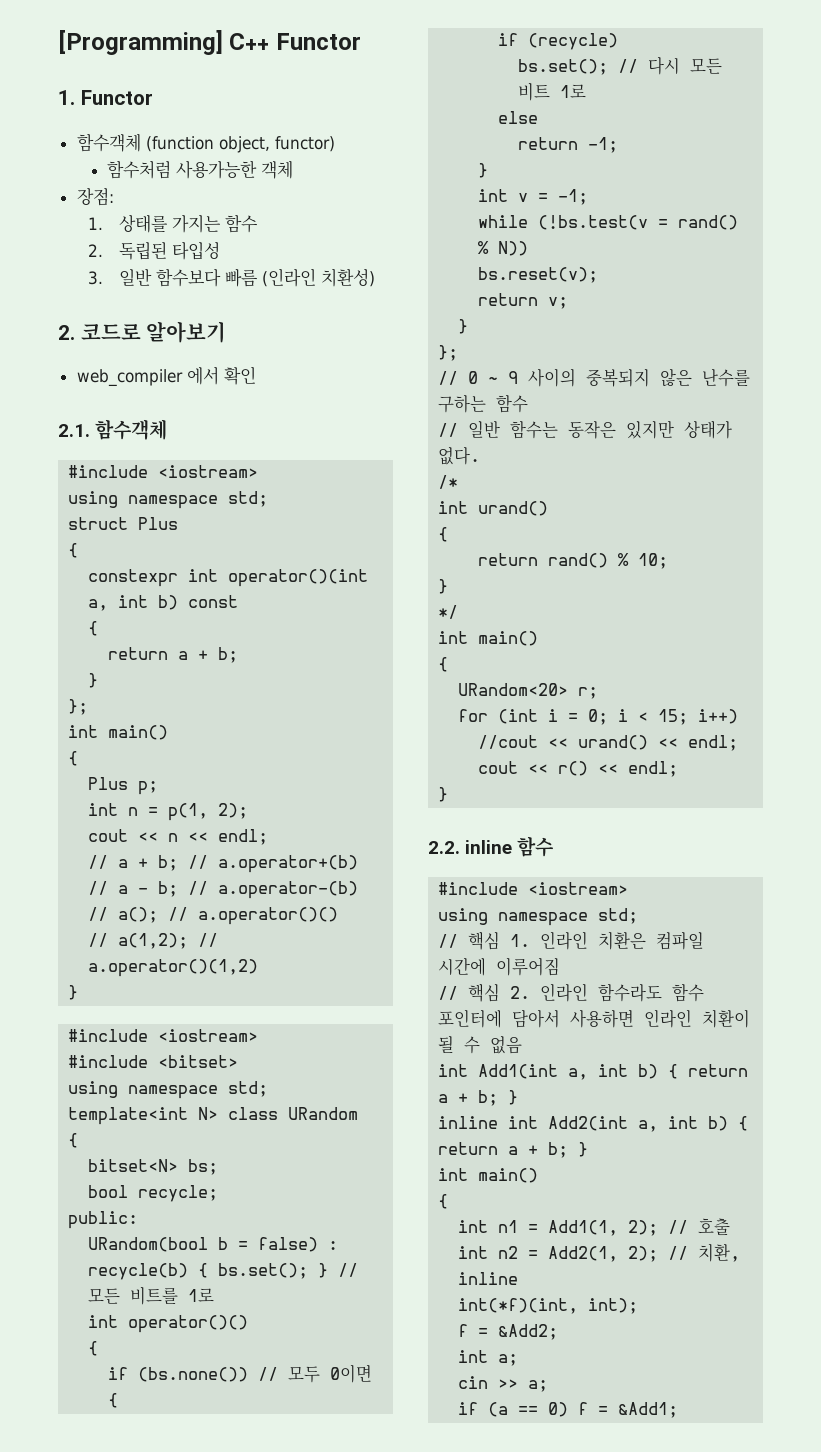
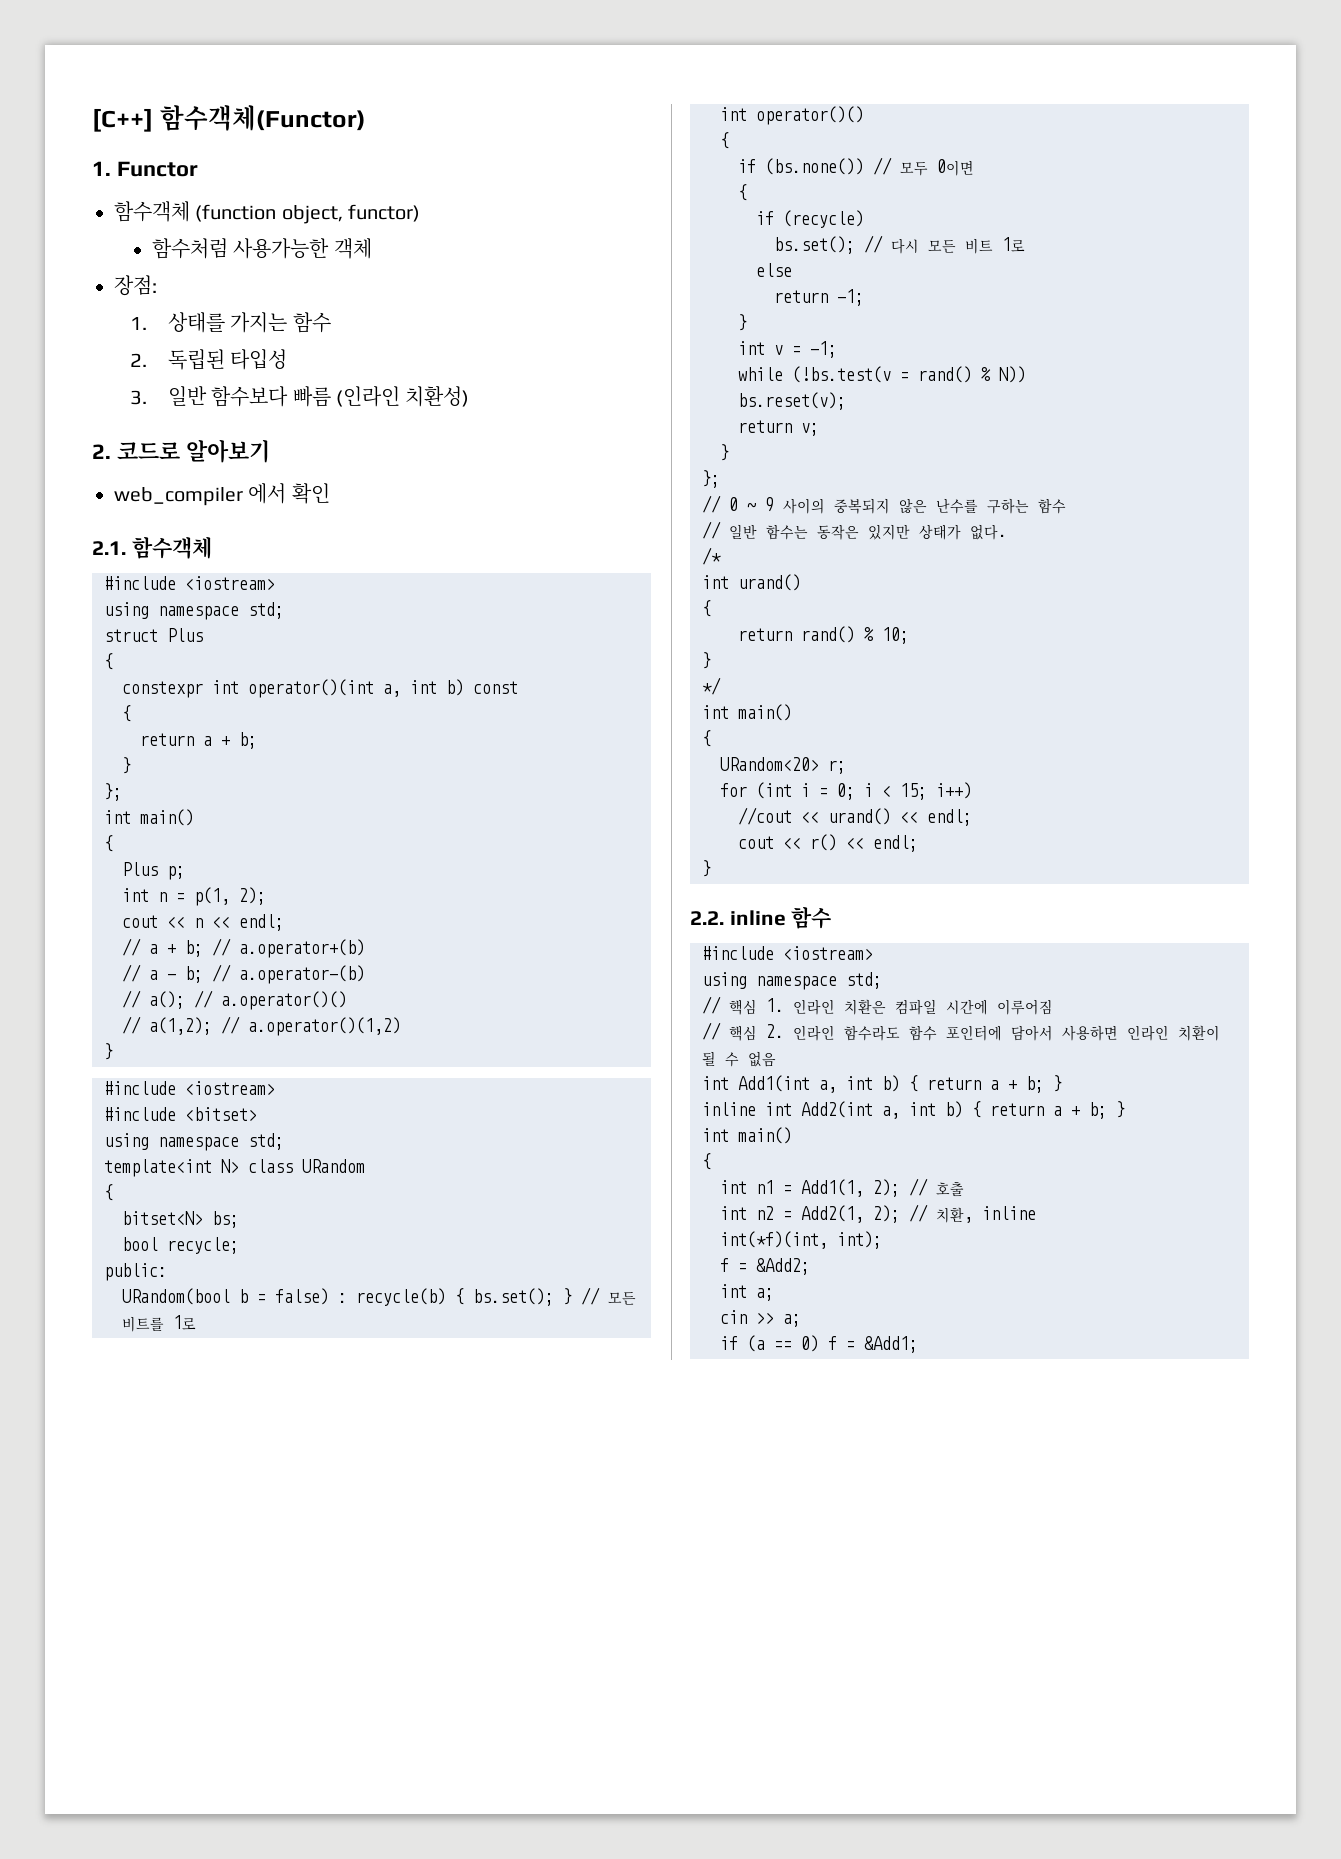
[58,30,361,55] [Programming] C++ Functor -> [92,105,366,132] [C++] 함수객체(Functor)

